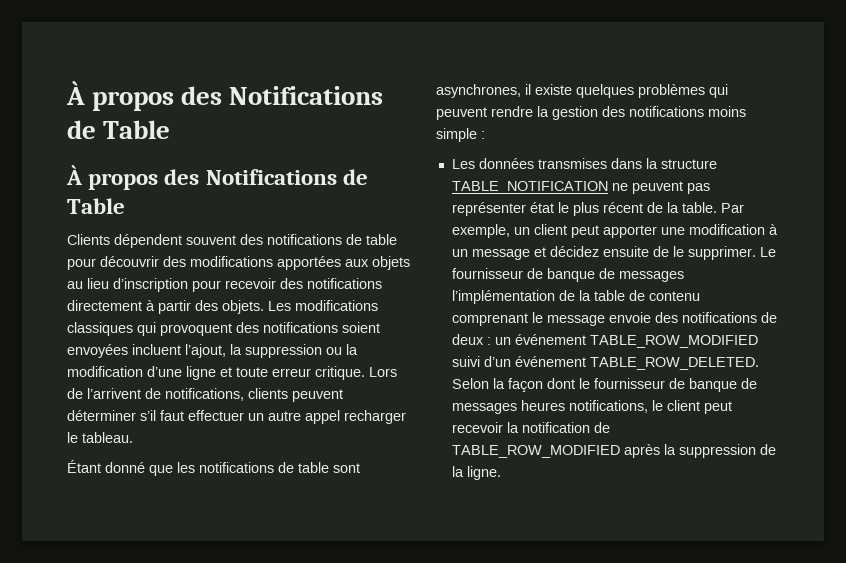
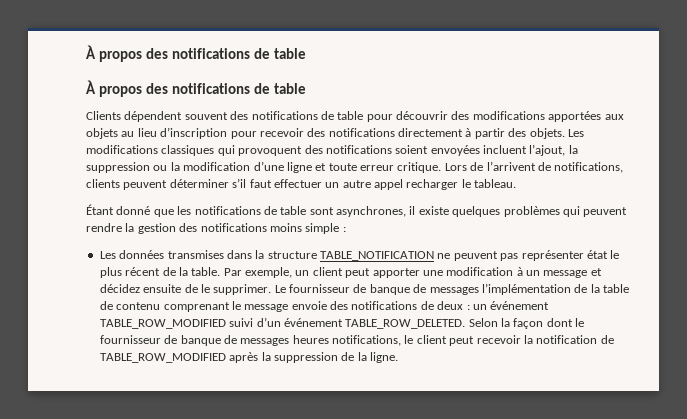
[66,81,384,111] [67,120,171,139] [66,165,368,190] [67,198,125,214] À propos des Notifications de Table // À propos des Notifications de Table -> [86,45,307,62] [86,80,306,97] À propos des notifications de table // À propos des notifications de table

